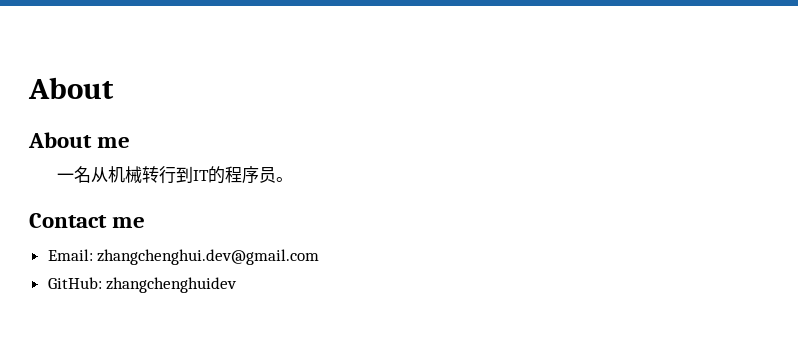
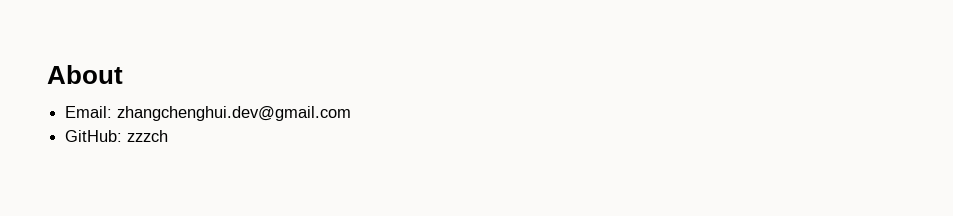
[28,77,114,99] [28,132,131,148] [57,166,294,184] [29,213,146,228] About // About me // 一名从机械转行到IT的程序员。 // Contact me -> [47,65,123,84] About
[106,277,238,293] zhangchenghuidev -> [127,130,169,142] zzzch

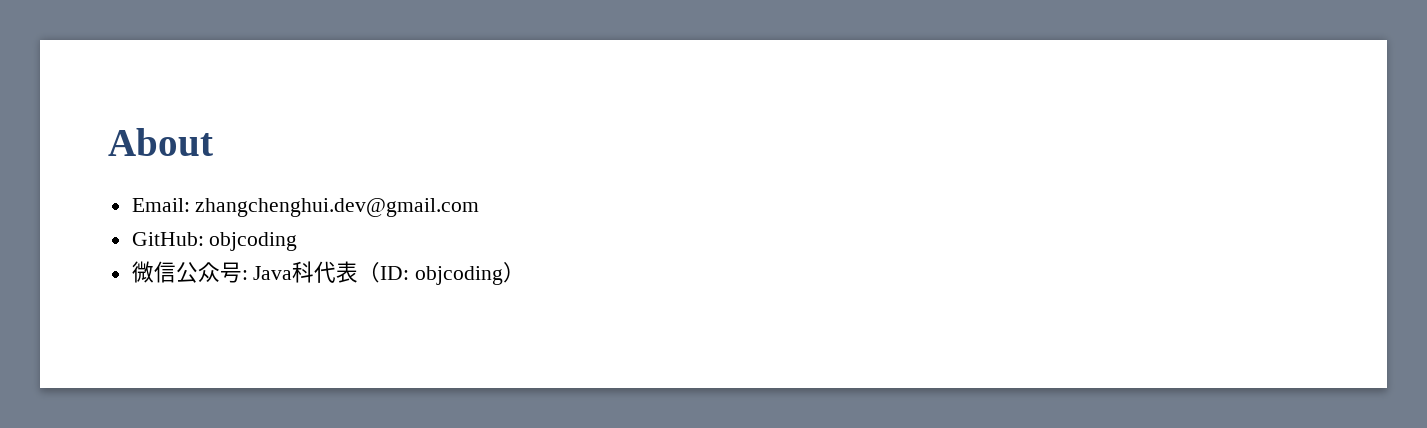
[127,130,169,142] zzzch -> [209,232,298,251] [131,261,526,285] objcoding // 微信公众号: Java科代表（ID: objcoding）

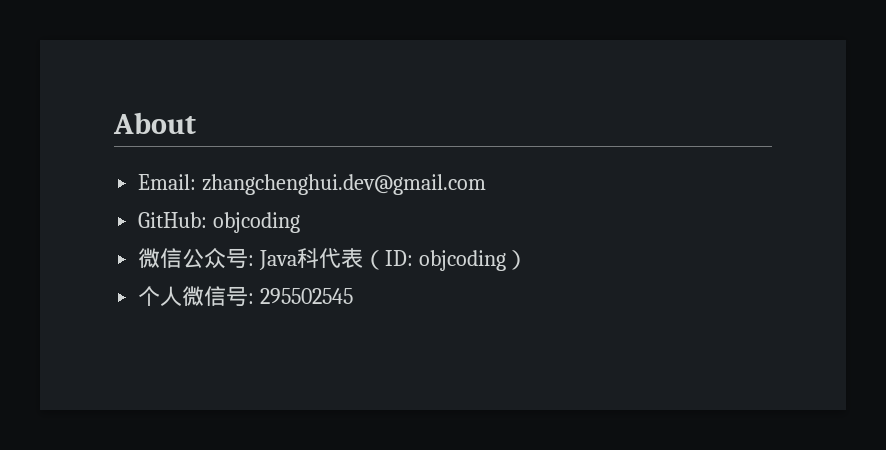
(526, 272) none -> [138,286,354,306] // 个人微信号: 295502545

